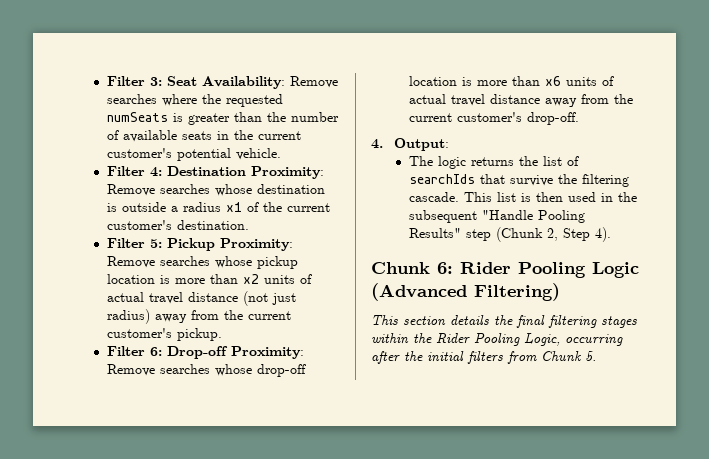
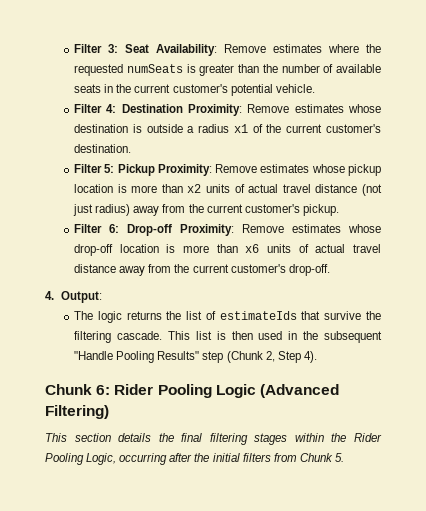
[106,94,157,104] searches -> [273,44,323,53] estimates
[159,184,210,194] searches -> [294,104,344,113] estimates
[159,256,210,266] searches -> [260,164,310,173] estimates
[159,364,210,374] searches -> [292,224,342,233] estimates
[408,174,475,184] searchIds -> [219,311,297,320] estimateIds

